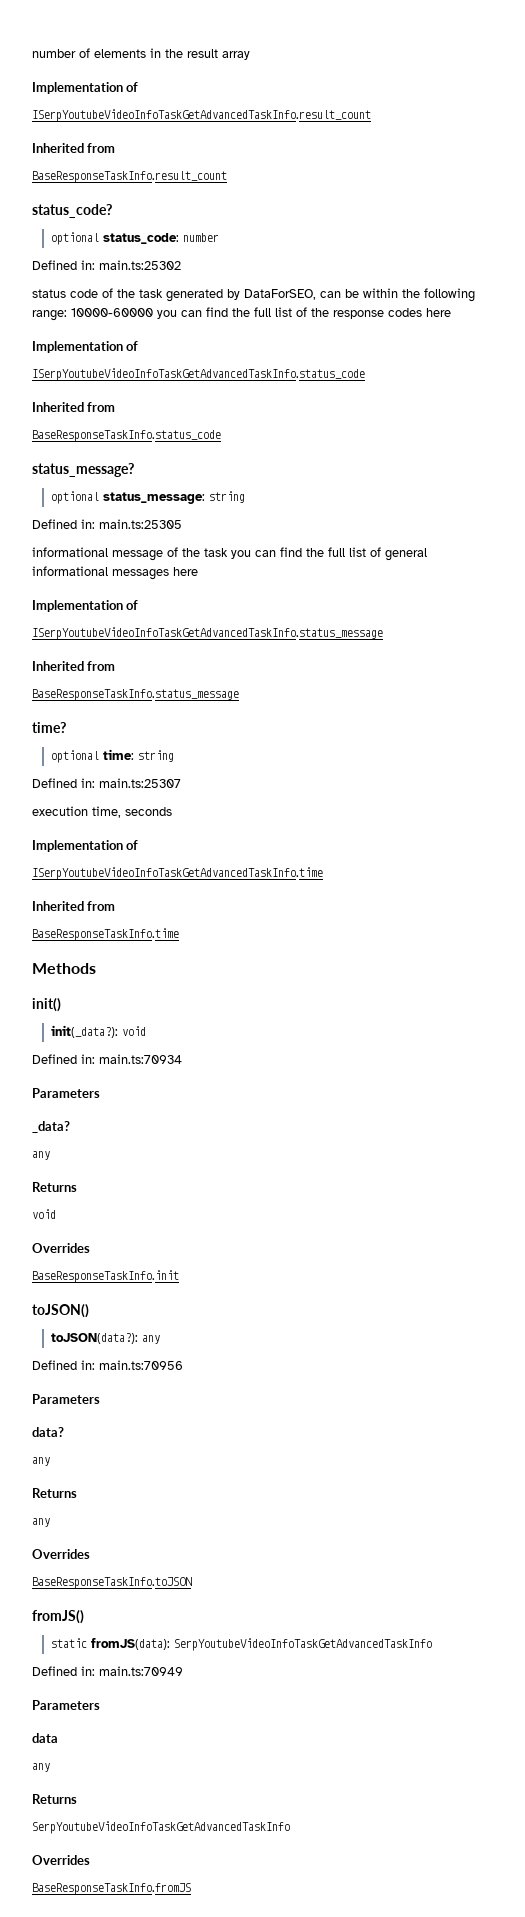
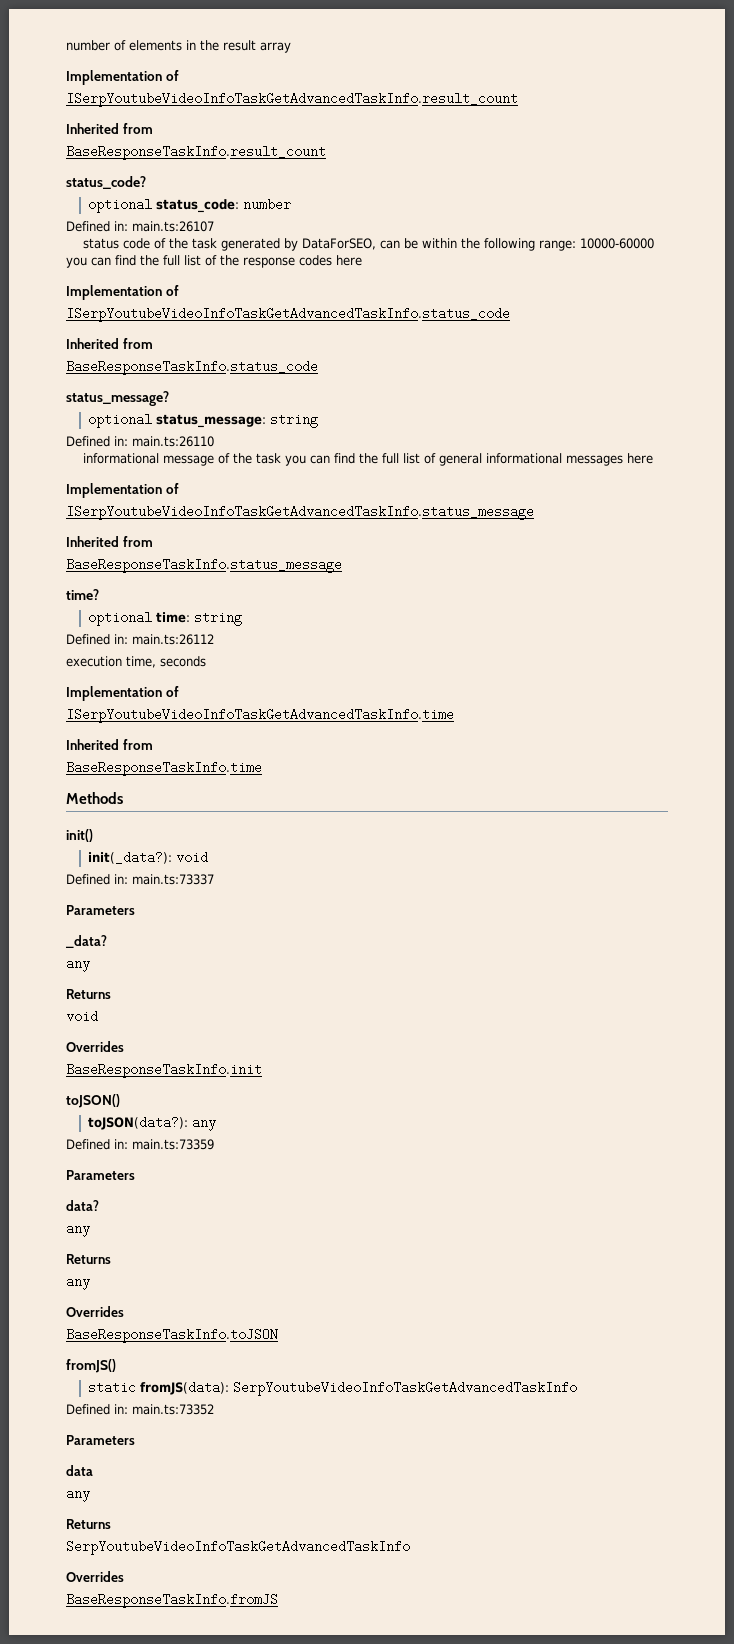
[99,260,181,270] main.ts:25302 -> [132,221,214,232] main.ts:26107
[99,519,182,529] main.ts:25305 -> [132,436,214,447] main.ts:26110
[99,778,181,788] main.ts:25307 -> [132,634,214,645] main.ts:26112
[99,1054,182,1064] main.ts:70934 -> [132,874,214,885] main.ts:73337
[99,1360,183,1370] main.ts:70956 -> [132,1139,214,1150] main.ts:73359
[99,1666,183,1676] main.ts:70949 -> [132,1404,214,1415] main.ts:73352

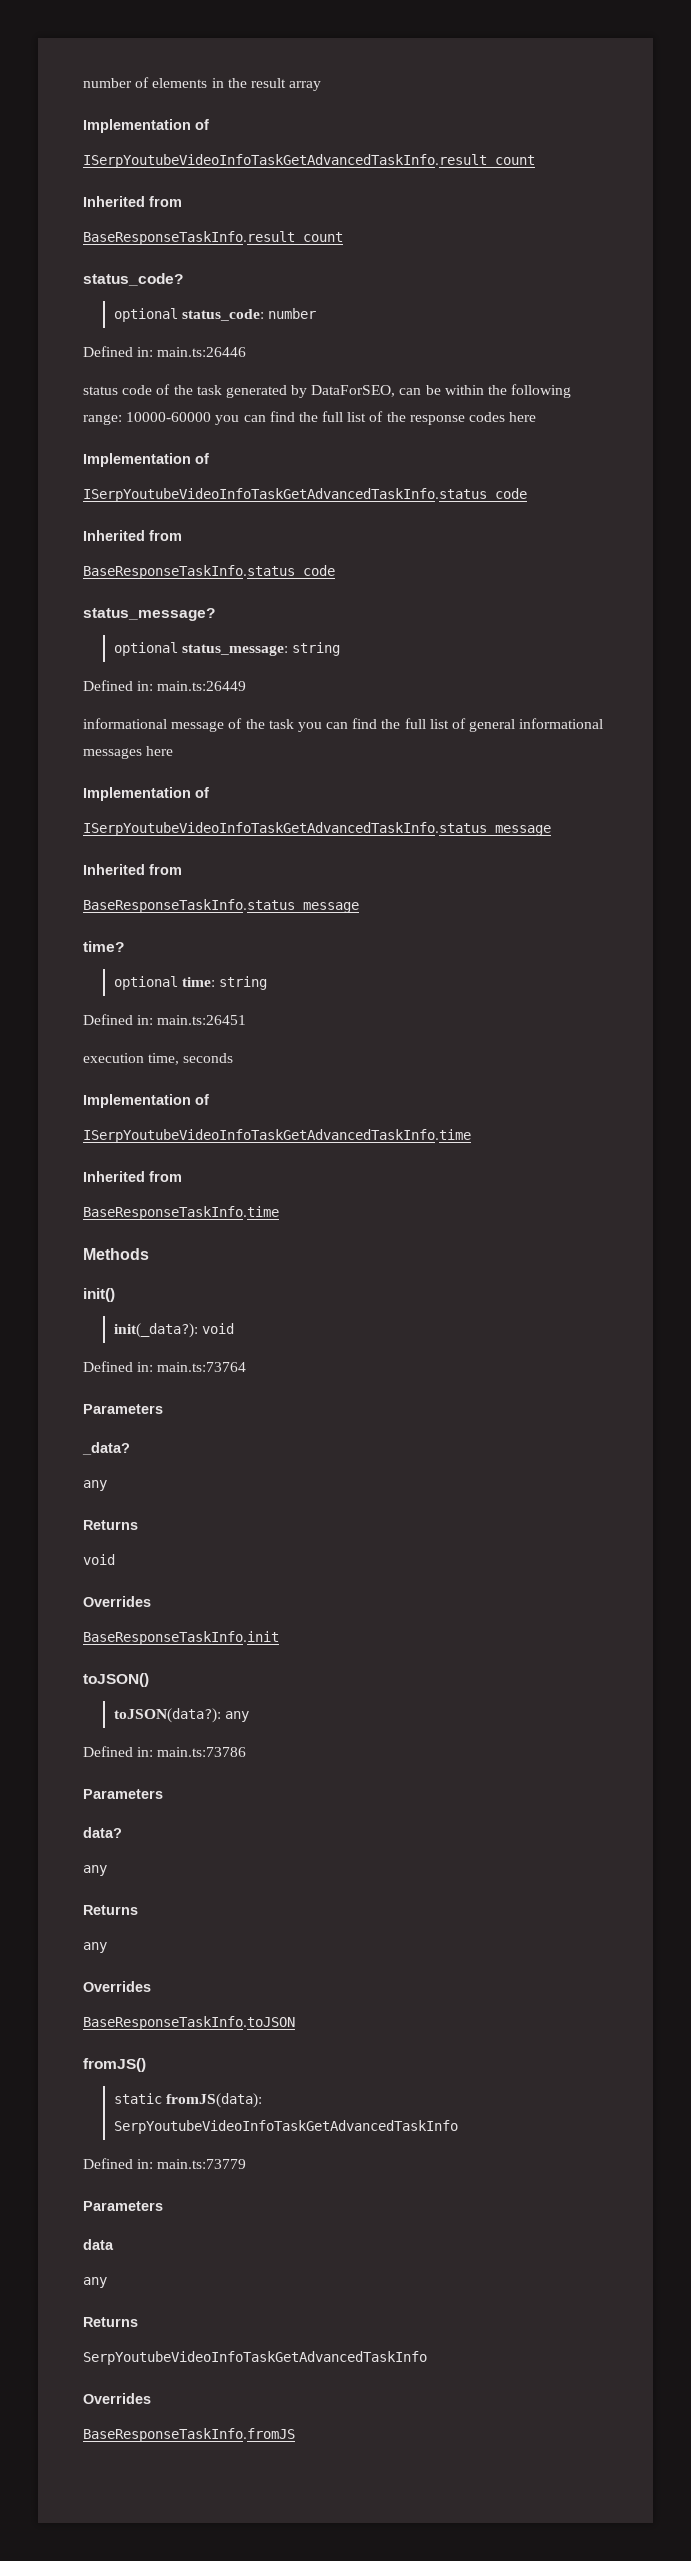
[132,221,214,232] main.ts:26107 -> [157,347,247,357] main.ts:26446
[132,436,214,447] main.ts:26110 -> [157,681,247,691] main.ts:26449
[132,634,214,645] main.ts:26112 -> [157,1015,247,1025] main.ts:26451
[132,874,214,885] main.ts:73337 -> [157,1362,247,1372] main.ts:73764
[132,1139,214,1150] main.ts:73359 -> [157,1747,247,1757] main.ts:73786
[132,1404,214,1415] main.ts:73352 -> [157,2159,247,2169] main.ts:73779

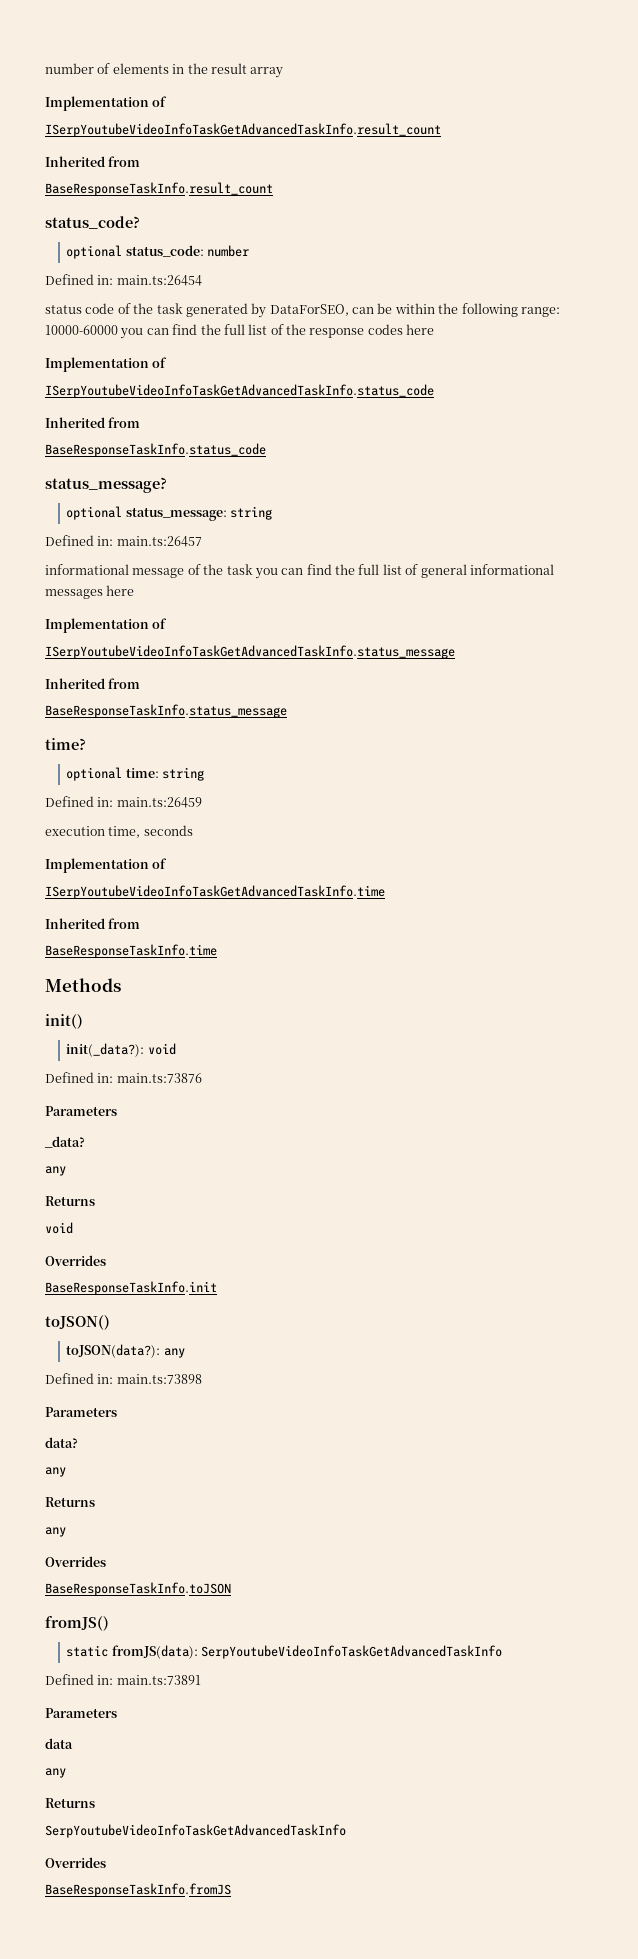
[157,347,247,357] main.ts:26446 -> [116,275,202,286] main.ts:26454
[157,681,247,691] main.ts:26449 -> [116,536,202,547] main.ts:26457
[157,1015,247,1025] main.ts:26451 -> [116,797,202,808] main.ts:26459
[157,1362,247,1372] main.ts:73764 -> [116,1073,202,1083] main.ts:73876
[157,1747,247,1757] main.ts:73786 -> [116,1374,202,1384] main.ts:73898
[157,2159,247,2169] main.ts:73779 -> [116,1675,201,1685] main.ts:73891

